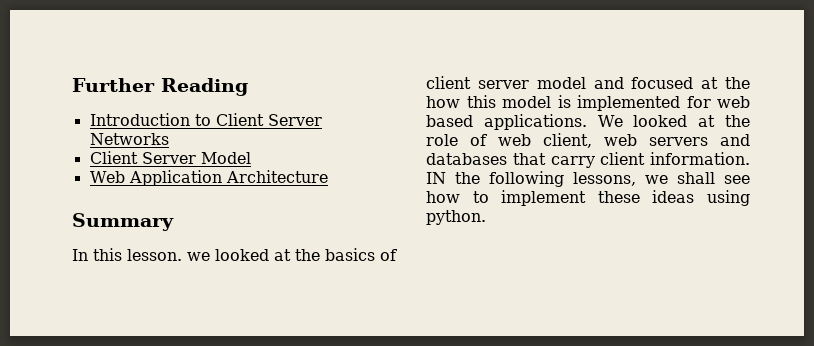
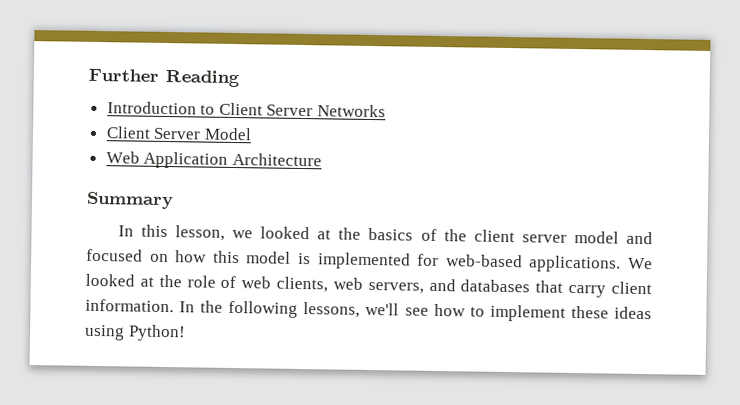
[127,249,182,261] lesson. -> [174,225,225,241] lesson,
(397, 255) none -> [443,229,467,242] the
[701,77,750,89] at the -> [149,253,169,263] on
[717,96,750,108] [426,115,473,127] web based -> [445,254,523,268] web-based
[543,133,708,148] client, web servers -> [276,276,424,294] clients, web servers,
[426,172,446,184] IN -> [179,301,196,313] In
[645,172,715,184] we shall -> [365,302,400,316] we'll
[426,210,486,225] python. -> [127,324,186,342] Python!

